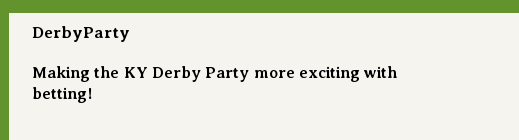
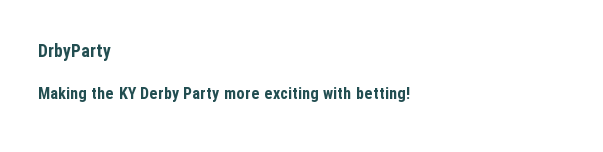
[32,26,130,42] DerbyParty -> [38,43,111,61] DrbyParty

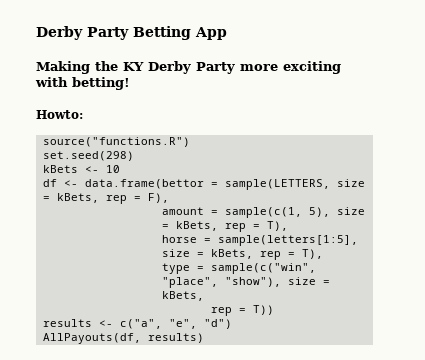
[38,43,111,61] DrbyParty -> [36,26,227,40] Derby Party Betting App
(410, 94) none -> [36,110,83,119] [42,137,190,147] [42,151,134,161] [42,165,120,173] [42,179,365,190] [42,193,169,204] [161,207,365,218] [161,221,288,232] [161,235,358,246] [161,249,323,260] [161,263,316,274] [161,277,330,288] [161,291,204,301] [210,305,274,316] [42,319,232,329] [42,333,204,344] // Howto: // source("functions.R") // set.seed(298) // kBets <- 10 // df <- data.frame(bettor = sample(LETTERS, size = kBets, rep = F), // amount = sample(c(1, 5), size = kBets, rep = T), // horse = sample(letters[1:5], size = kBets, rep = T), // type = sample(c("win", "place", "show"), size = kBets, // rep = T)) // results <- c("a", "e", "d") // AllPayouts(df, results)

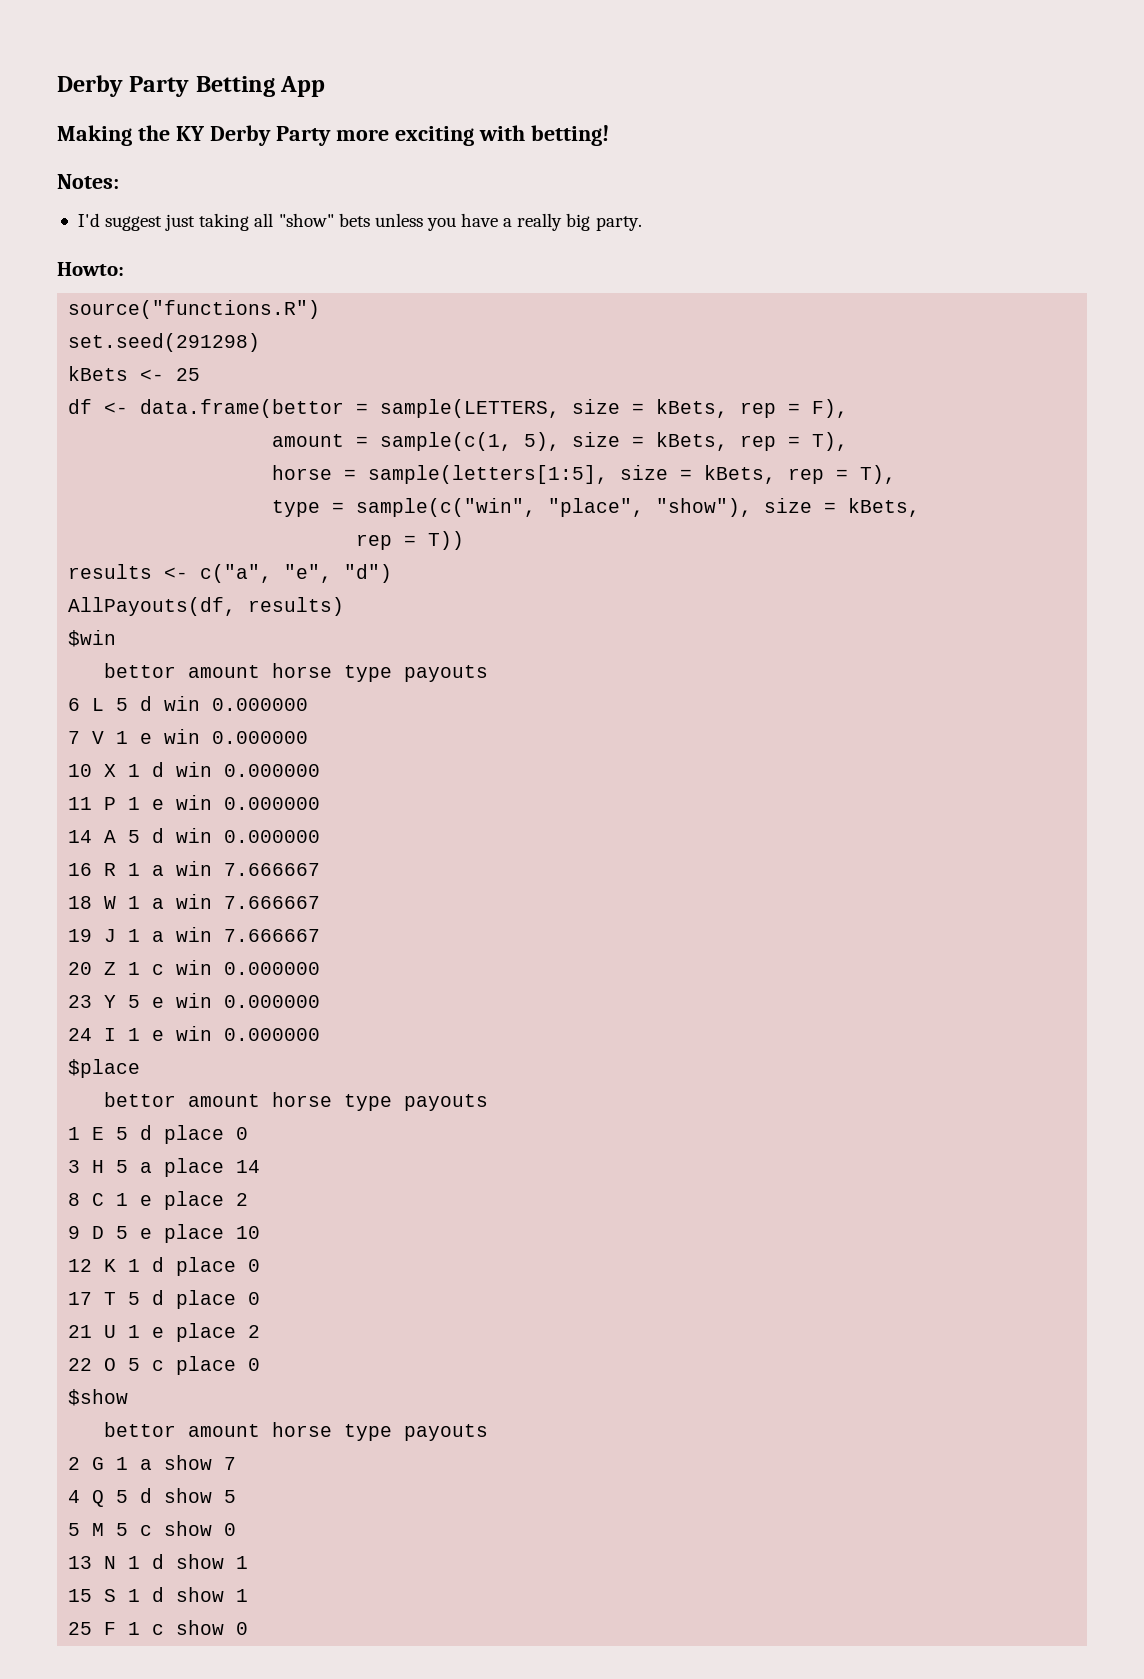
(130, 83) none -> [57,174,119,189] [77,213,642,231] // Notes: // I'd suggest just taking all "show" bets unless you have a really big party.
[42,151,134,161] set.seed(298) -> [68,333,261,352] set.seed(291298)
[105,165,120,173] 10 -> [176,368,201,381] 25
(204, 338) none -> [68,630,117,647] [104,663,489,682] [68,696,309,711] [68,729,309,744] [68,762,321,777] [68,795,321,810] [68,828,321,843] [68,861,321,876] [68,894,321,909] [68,927,321,942] [68,960,321,975] [68,993,321,1008] [68,1026,321,1041] [68,1059,141,1078] [104,1092,489,1111] [68,1125,249,1144] [68,1158,261,1177] [68,1191,249,1210] [68,1224,261,1243] [68,1257,261,1276] [68,1290,261,1309] [68,1323,261,1342] [68,1356,261,1375] [68,1389,129,1406] [104,1422,489,1441] [68,1455,237,1470] [68,1488,237,1507] [68,1521,237,1536] [68,1554,249,1569] [68,1587,249,1602] [68,1620,249,1635] // $win // bettor amount horse type payouts // 6 L 5 d win 0.000000 // 7 V 1 e win 0.000000 // 10 X 1 d win 0.000000 // 11 P 1 e win 0.000000 // 14 A 5 d win 0.000000 // 16 R 1 a win 7.666667 // 18 W 1 a win 7.666667 // 19 J 1 a win 7.666667 // 20 Z 1 c win 0.000000 // 23 Y 5 e win 0.000000 // 24 I 1 e win 0.000000 // $place // bettor amount horse type payouts // 1 E 5 d place 0 // 3 H 5 a place 14 // 8 C 1 e place 2 // 9 D 5 e place 10 // 12 K 1 d place 0 // 17 T 5 d place 0 // 21 U 1 e place 2 // 22 O 5 c place 0 // $show // bettor amount horse type payouts // 2 G 1 a show 7 // 4 Q 5 d show 5 // 5 M 5 c show 0 // 13 N 1 d show 1 // 15 S 1 d show 1 // 25 F 1 c show 0

